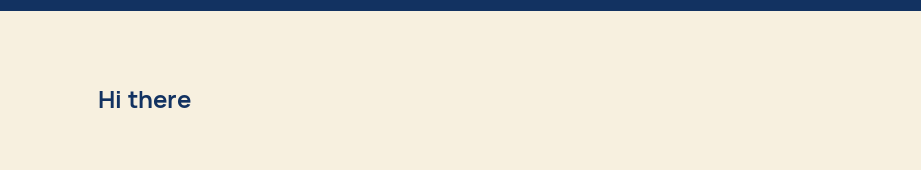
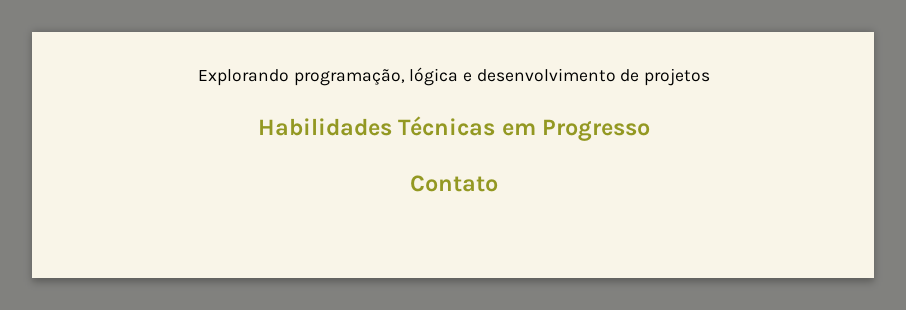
[98,91,192,108] Hi there -> [197,67,711,86] [257,116,651,141] [410,175,498,192] Explorando programação, lógica e desenvolvimento de projetos // Habilidades Técnicas em Progresso // Contato

